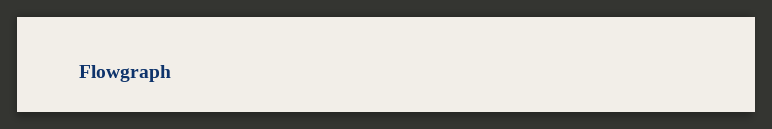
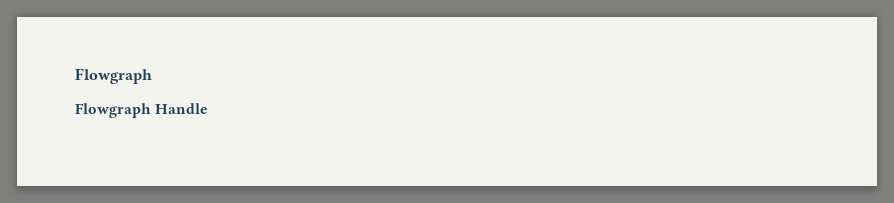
[79,65,171,82] Flowgraph -> [75,68,152,84] [75,103,209,118] Flowgraph // Flowgraph Handle

